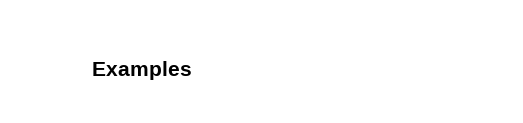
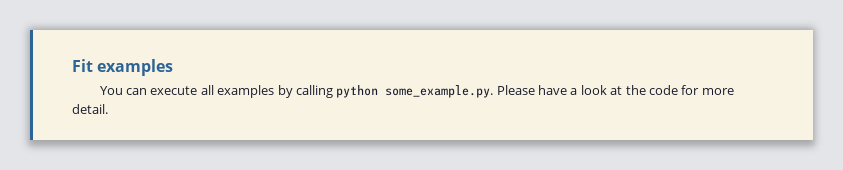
[92,61,192,80] Examples -> [72,59,174,76] [99,85,734,98] [72,104,108,114] Fit examples // You can execute all examples by calling python some_example.py. Please have a look at the code for more detail.

